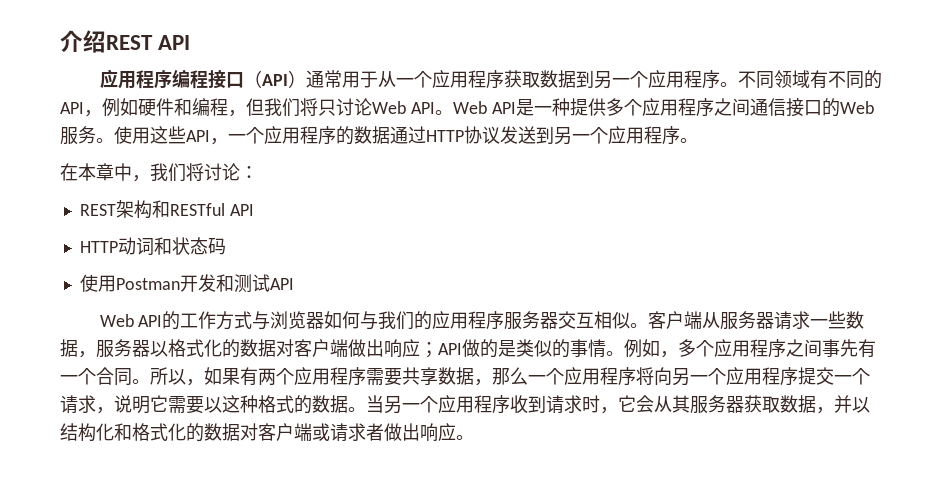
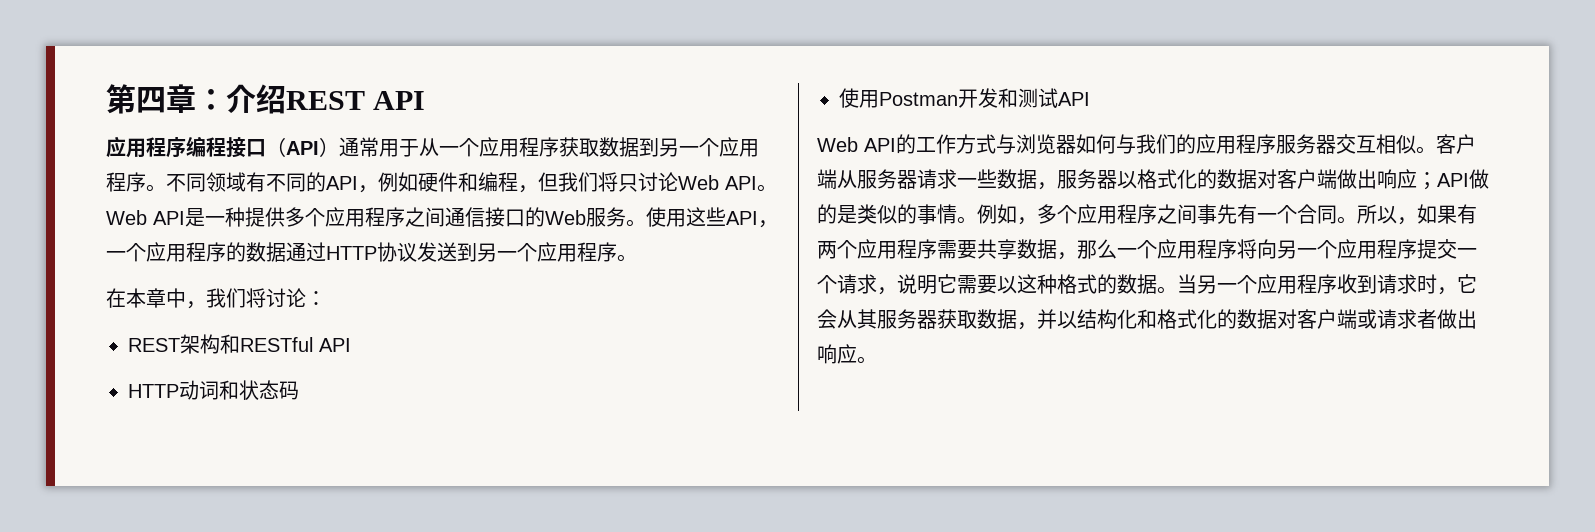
(60, 41) none -> [106,84,226,114] 第四章：

